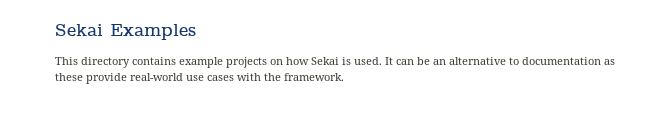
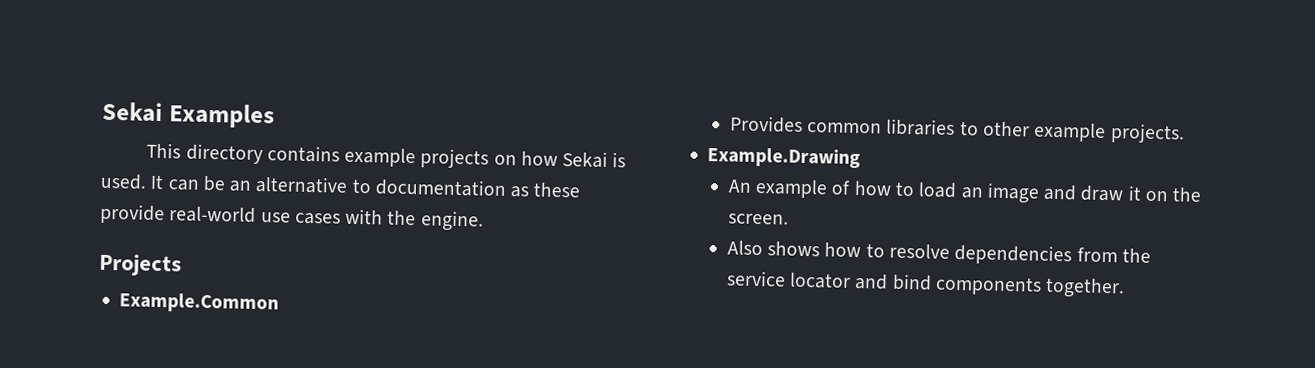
[284,73,344,81] framework. -> [420,210,484,232] [99,253,182,277] [119,292,280,314] [729,115,1185,144] [707,147,862,169] [727,178,1203,204] [727,213,789,225] [726,240,1151,266] [725,270,1126,299] engine. // Projects // Example.Common // Provides common libraries to other example projects. // Example.Drawing // An example of how to load an image and draw it on the screen. // Also shows how to resolve dependencies from the service locator and bind components together.

